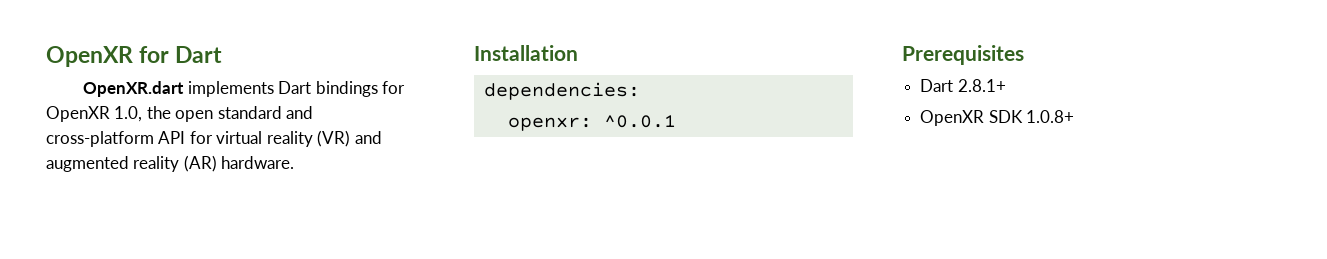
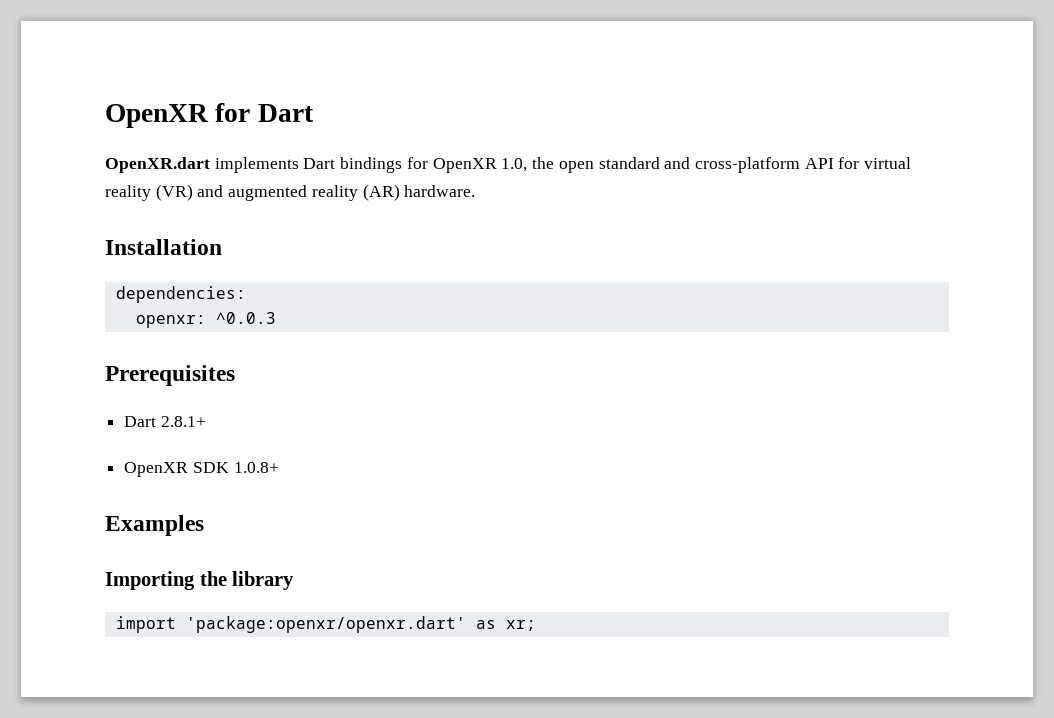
[603,115,676,128] ^0.0.1 -> [215,312,276,324] ^0.0.3
(1075, 116) none -> [105,515,204,536] [105,571,295,590] [115,616,536,633] // Examples // Importing the library // import 'package:openxr/openxr.dart' as xr;

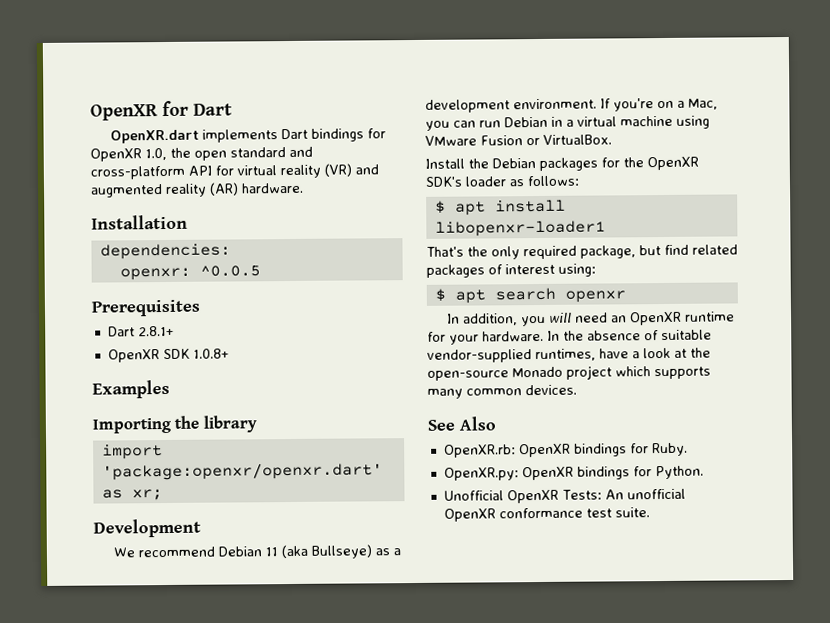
[215,312,276,324] ^0.0.3 -> [199,265,261,277] ^0.0.5
(536, 625) none -> [93,518,201,538] [113,544,402,559] [425,98,718,113] [425,115,710,131] [425,134,612,146] [425,156,699,171] [425,175,579,187] [434,199,566,216] [434,220,606,237] [426,244,738,260] [426,263,596,278] [434,287,626,304] [447,311,736,327] [427,329,712,345] [427,347,711,363] [427,365,711,381] [427,384,577,399] [427,416,496,431] [443,442,688,458] [443,465,704,481] [443,488,686,504] [443,507,650,522] // Development // We recommend Debian 11 (aka Bullseye) as a development environment. If you're on a Mac, you can run Debian in a virtual machine using VMware Fusion or VirtualBox. // Install the Debian packages for the OpenXR SDK's loader as follows: // $ apt install libopenxr-loader1 // That's the only required package, but find related packages of interest using: // $ apt search openxr // In addition, you will need an OpenXR runtime for your hardware. In the absence of suitable vendor-supplied runtimes, have a look at the open-source Monado project which supports many common devices. // See Also // OpenXR.rb: OpenXR bindings for Ruby. // OpenXR.py: OpenXR bindings for Python. // Unofficial OpenXR Tests: An unofficial OpenXR conformance test suite.

